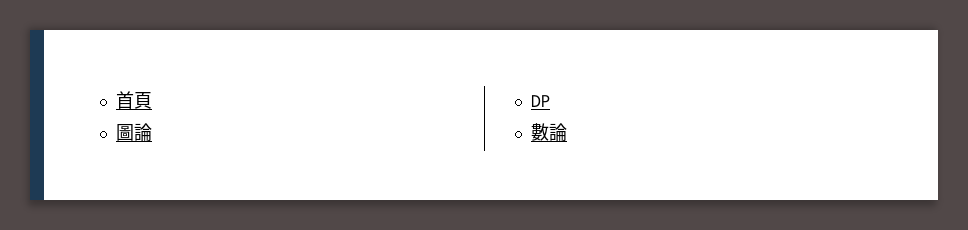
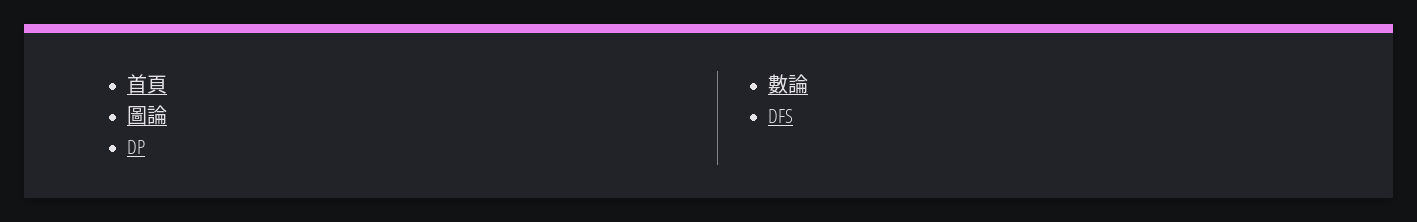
(567, 132) none -> [768,109,793,123] // DFS

